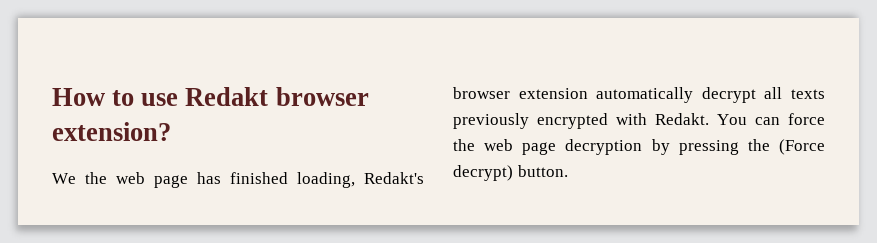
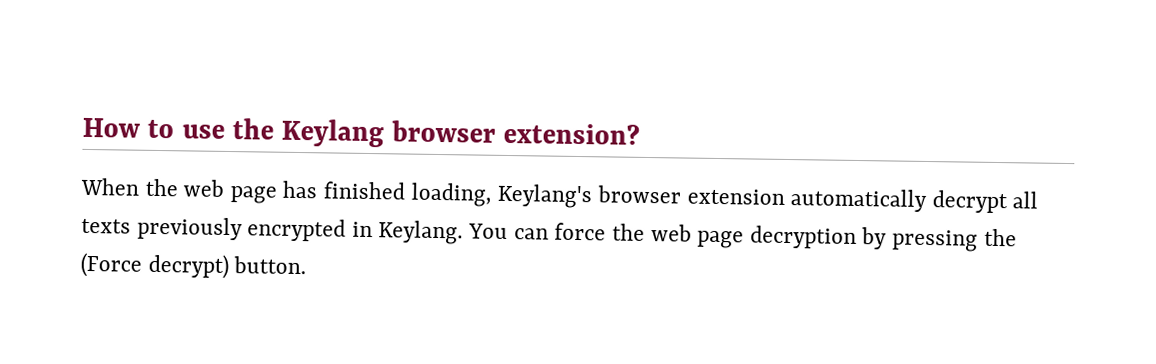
[185,87,269,106] Redakt -> [232,118,385,148] the Keylang
[52,173,76,184] We -> [80,177,140,196] When
[364,172,424,184] Redakt's -> [497,183,593,209] Keylang's
[616,113,709,125] with Redakt. -> [351,220,464,245] in Keylang.

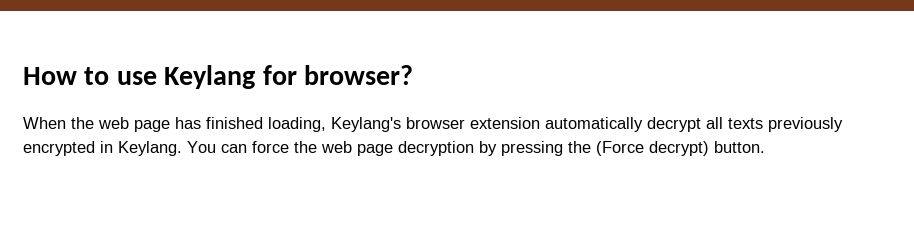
[232,118,641,148] the Keylang browser extension? -> [164,65,414,89] Keylang for browser?

